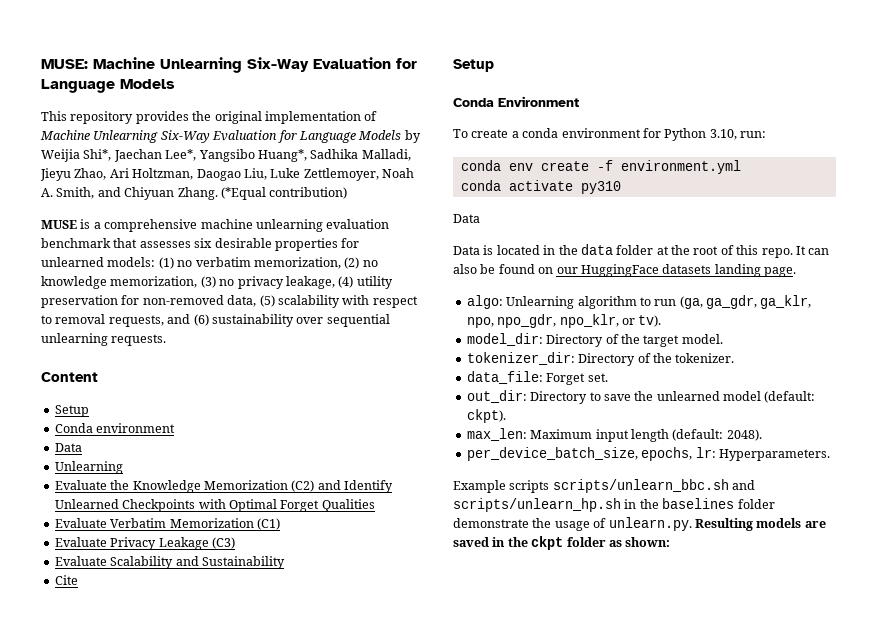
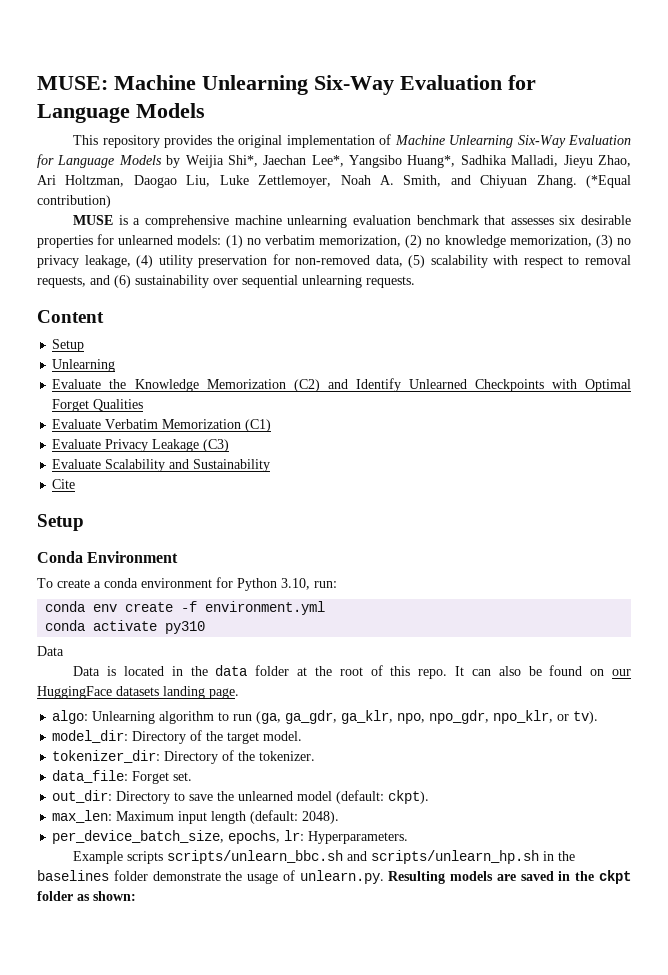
[54,423,176,433] [54,443,82,452] // Conda environment // Data -> (85, 345) none

